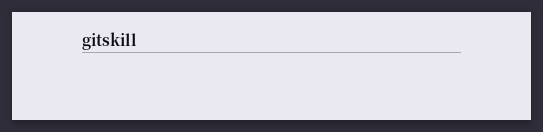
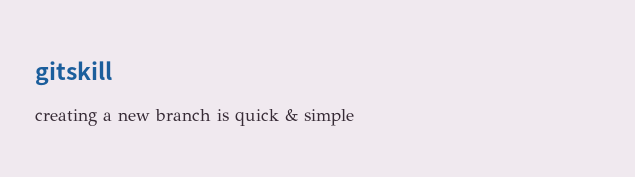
(137, 41) none -> [35,109,354,126] // creating a new branch is quick & simple

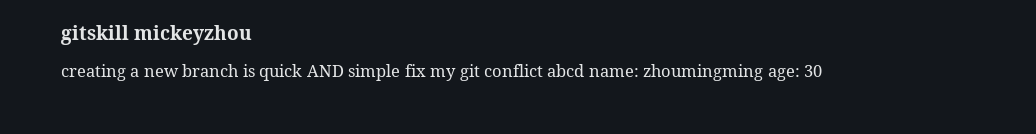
(112, 73) none -> [134,25,253,45] mickeyzhou
[285,109,354,126] & simple -> [306,64,823,81] AND simple fix my git conflict abcd name: zhoumingming age: 30

